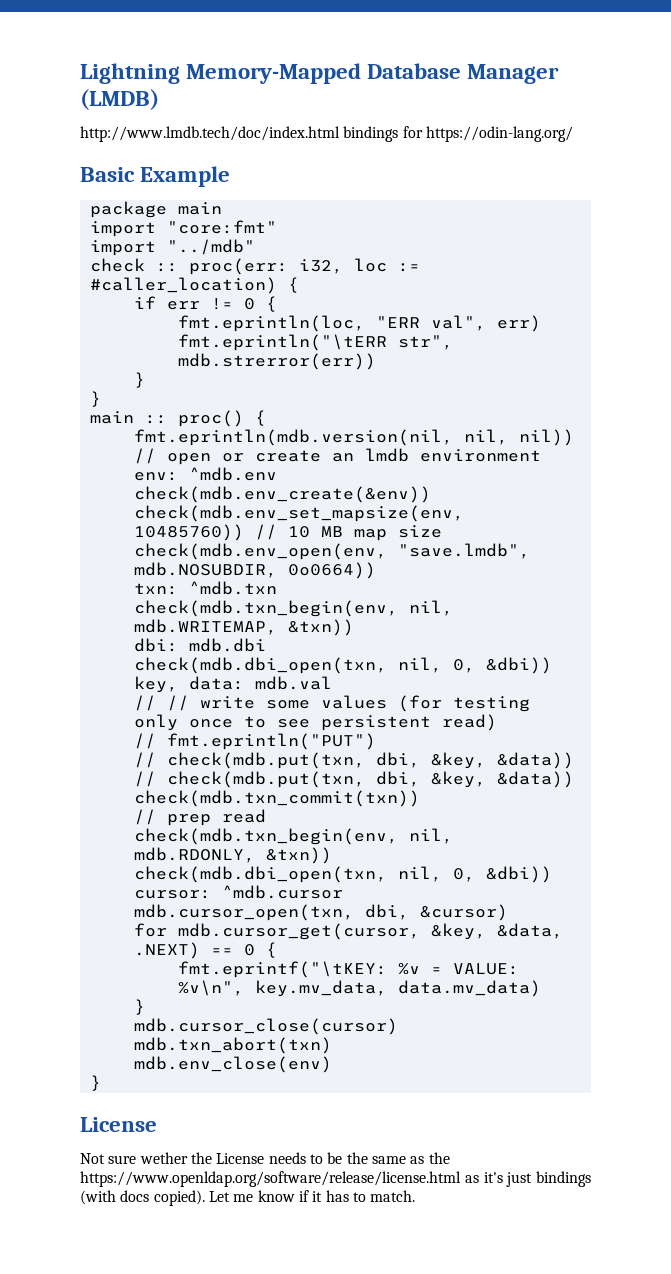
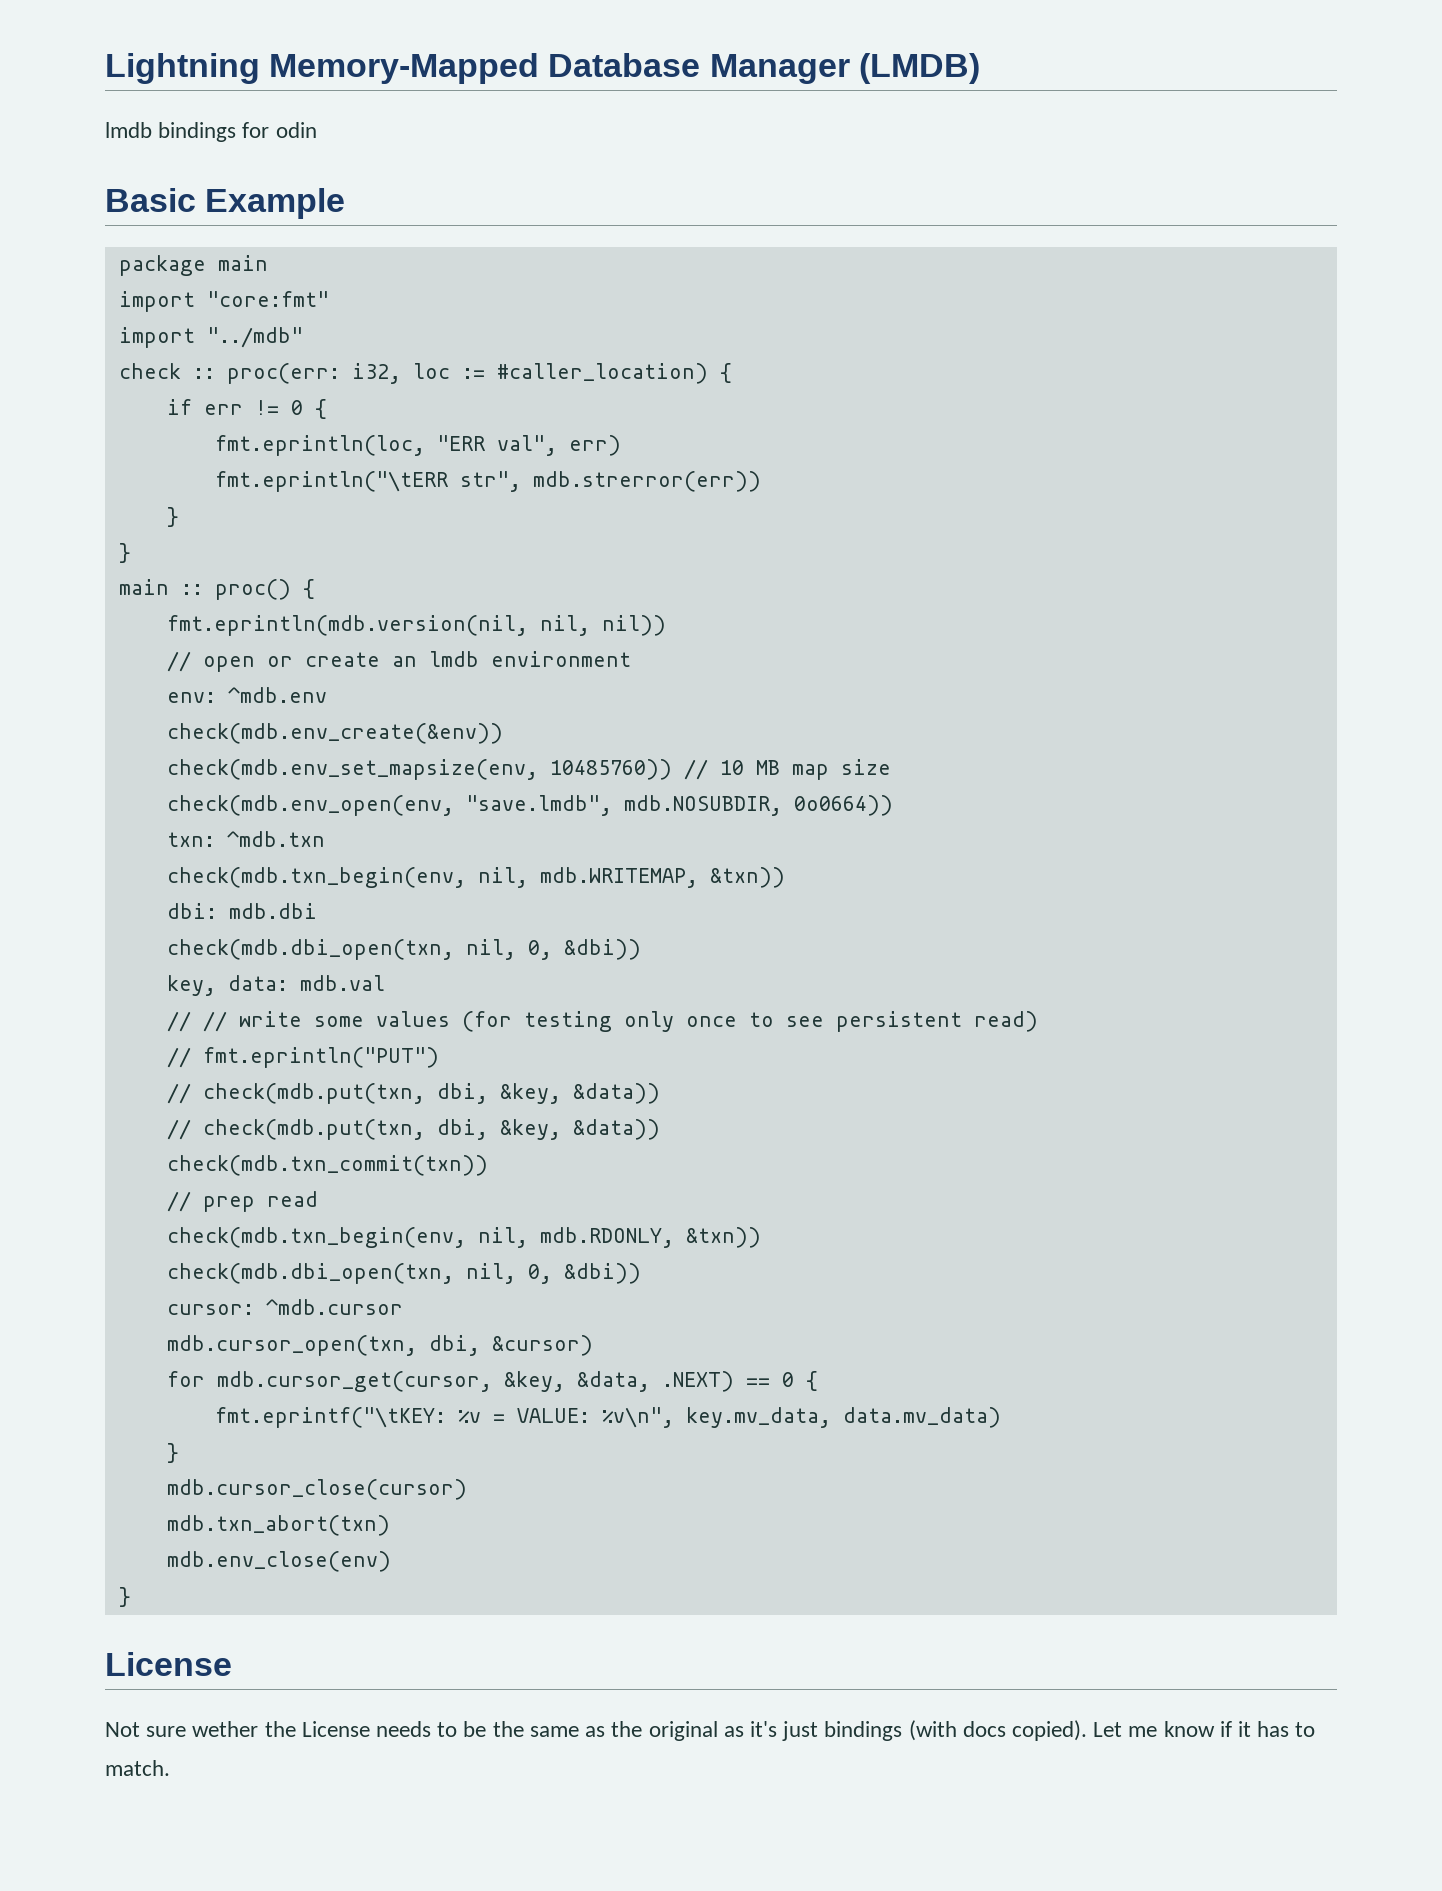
[80,126,340,142] http://www.lmdb.tech/doc/index.html -> [105,122,152,138] lmdb
[425,126,573,142] https://odin-lang.org/ -> [275,122,317,138] odin
[80,1171,461,1187] https://www.openldap.org/software/release/license.html -> [648,1721,718,1741] original

